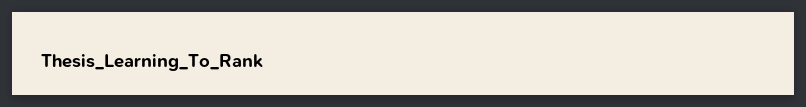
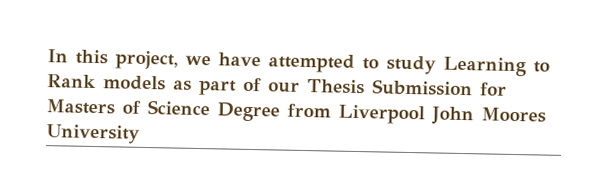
[41,54,263,71] Thesis_Learning_To_Rank -> [47,49,550,77] [47,74,507,97] [46,99,546,126] [46,124,140,144] In this project, we have attempted to study Learning to Rank models as part of our Thesis Submission for Masters of Science Degree from Liverpool John Moores University

